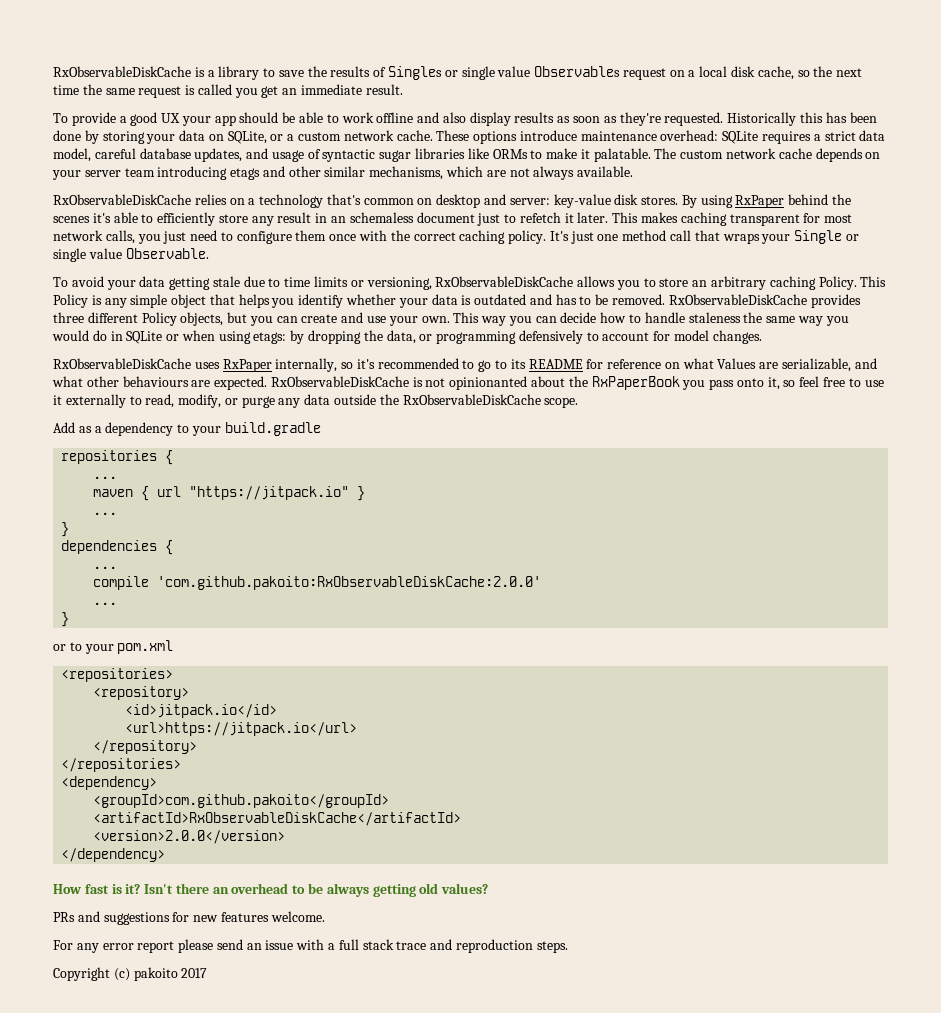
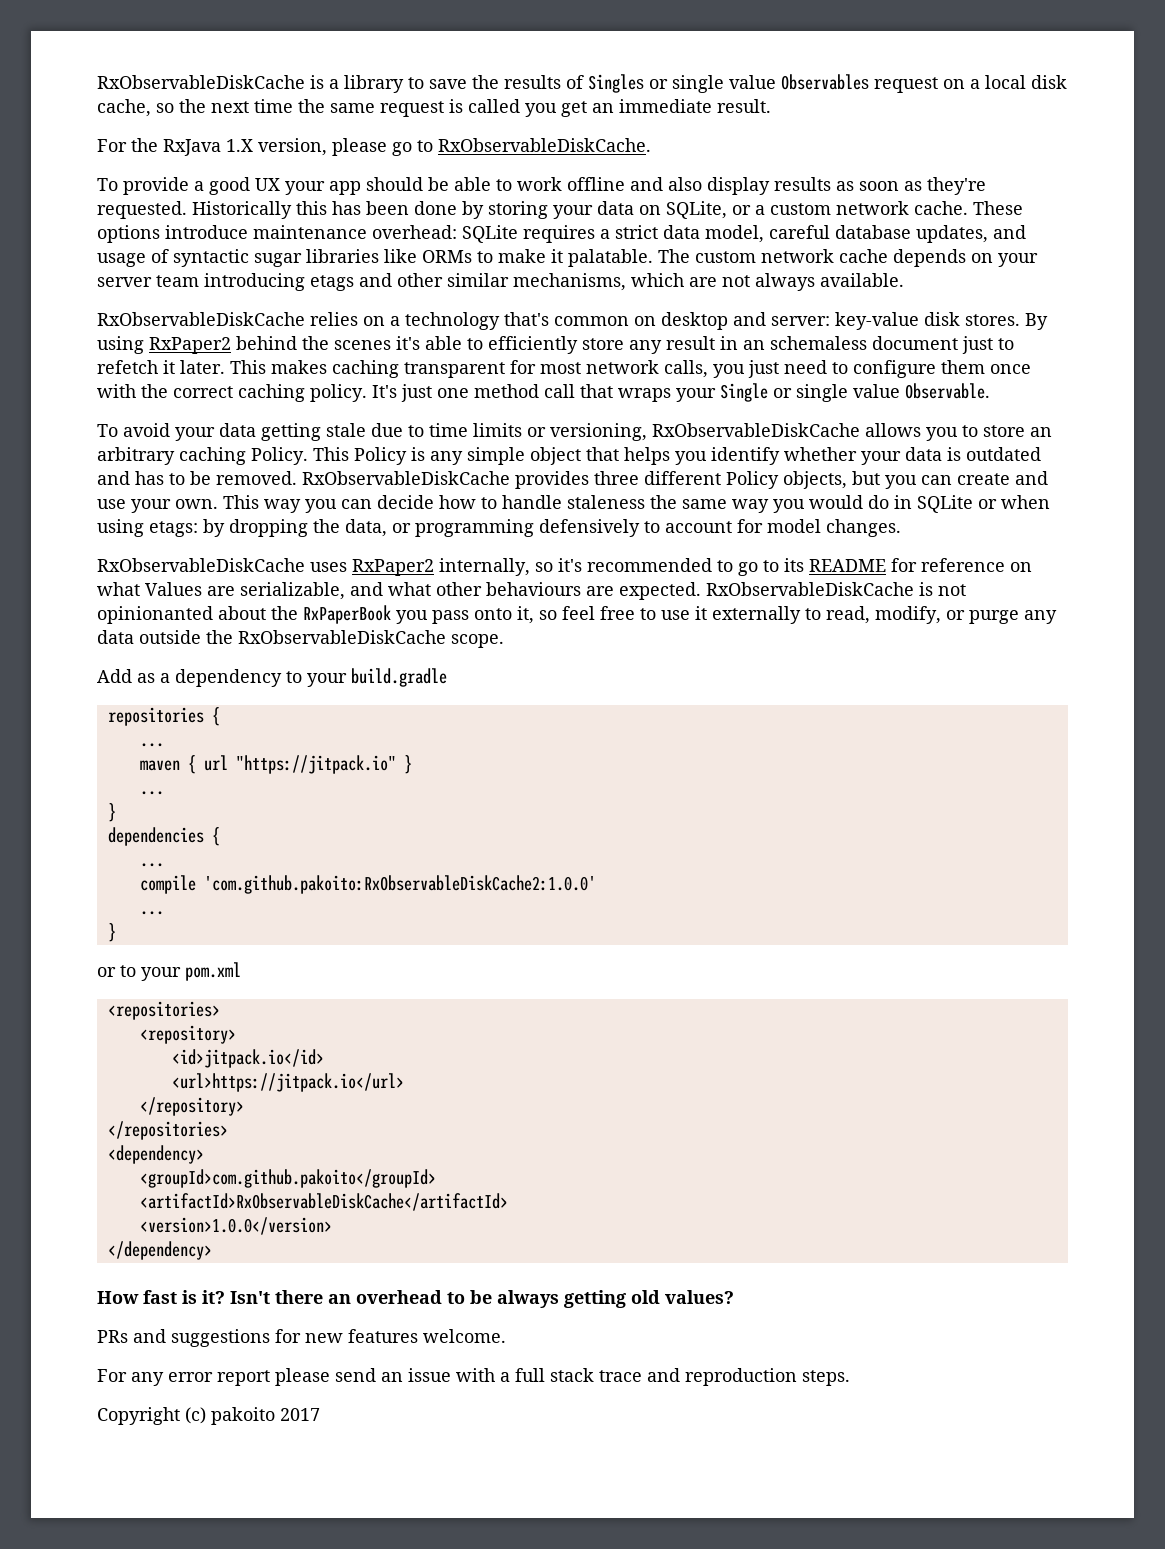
(403, 89) none -> [97,138,651,156] // For the RxJava 1.X version, please go to RxObservableDiskCache.
[735,195,785,208] RxPaper -> [149,337,231,354] RxPaper2
[222,359,272,372] RxPaper -> [352,559,434,576] RxPaper2
[157,576,542,590] 'com.github.pakoito:RxObservableDiskCache:2.0.0' -> [203,875,596,894] 'com.github.pakoito:RxObservableDiskCache2:1.0.0'
[93,830,286,844] <version>2.0.0</version> -> [139,1217,332,1235] <version>1.0.0</version>

